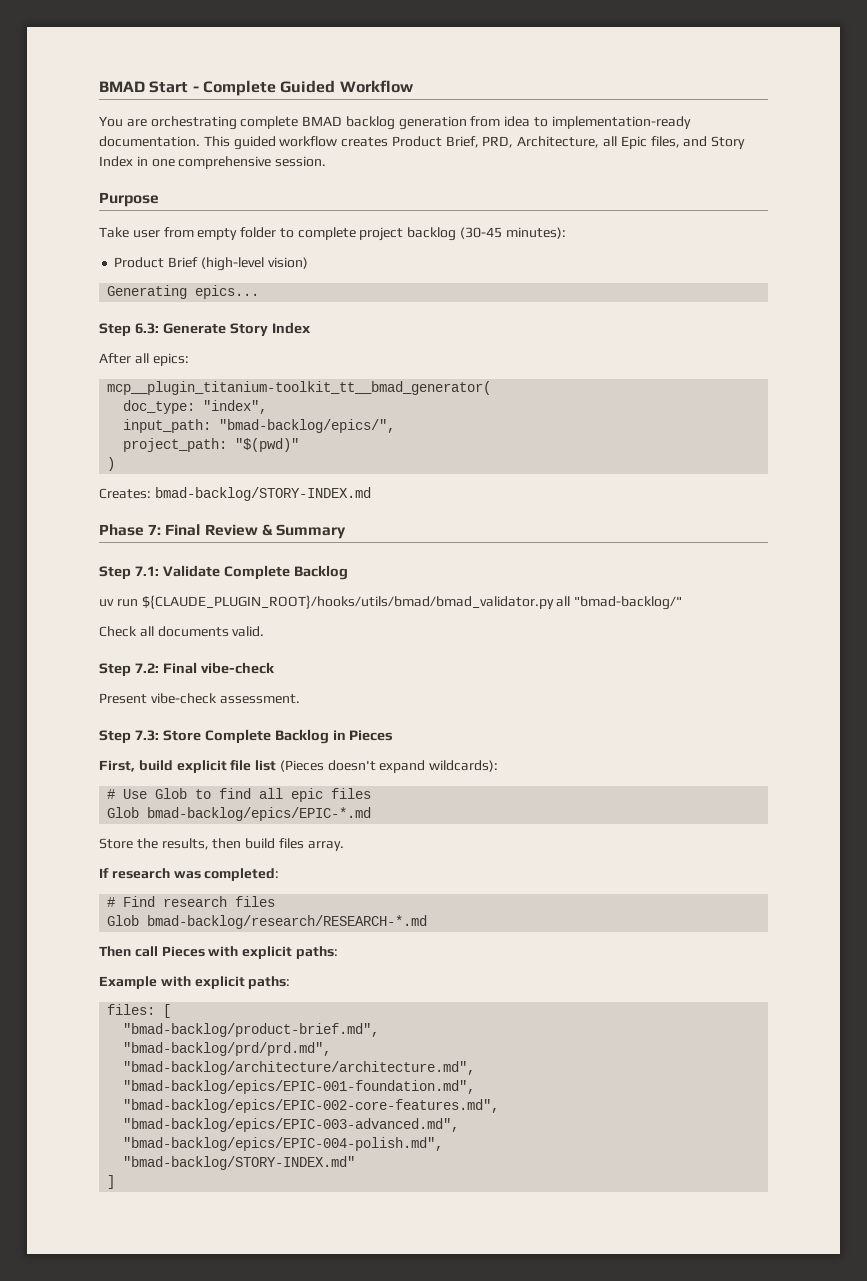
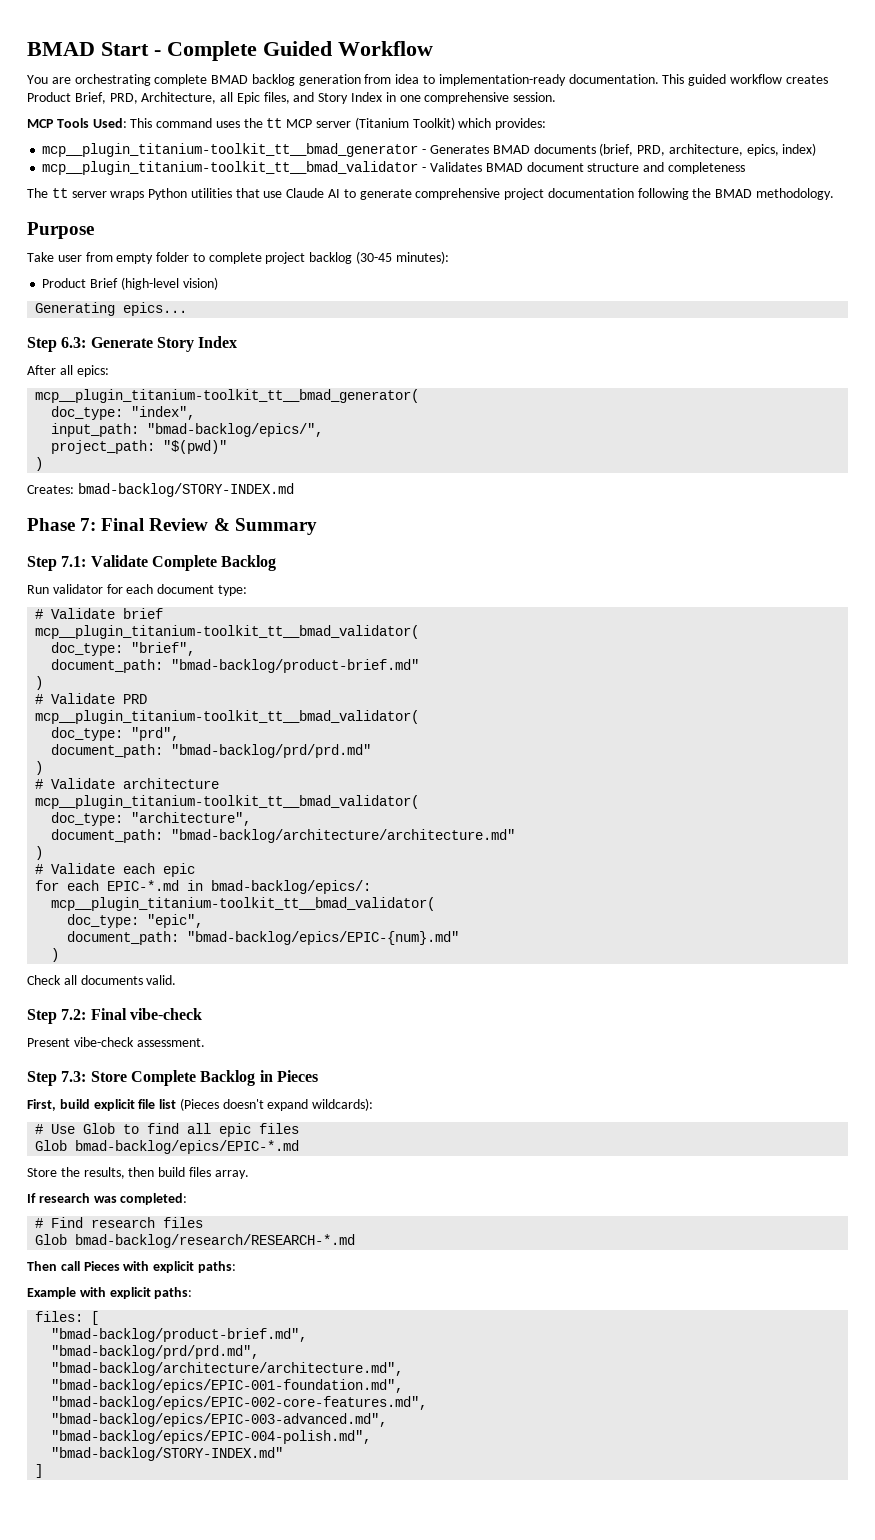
(327, 161) none -> [27,117,547,130] [42,143,817,157] [42,161,745,175] [27,188,835,200] // MCP Tools Used: This command uses the tt MCP server (Titanium Toolkit) which provides: // mcp__plugin_titanium-toolkit_tt__bmad_generator - Generates BMAD documents (brief, PRD, architecture, epics, index) // mcp__plugin_titanium-toolkit_tt__bmad_validator - Validates BMAD document structure and completeness // The tt server wraps Python utilities that use Claude AI to generate comprehensive project documentation following the BMAD methodology.
[99,595,683,610] uv run ${CLAUDE_PLUGIN_ROOT}/hooks/utils/bmad/bmad_validator.py all "bmad-backlog/" -> [27,584,247,596] [35,608,164,619] [35,625,420,639] [51,642,196,656] [51,659,420,673] [35,676,44,690] [35,693,148,704] [35,710,420,724] [51,727,180,741] [51,744,372,758] [35,761,44,775] [35,778,220,789] [35,795,420,809] [51,812,252,826] [51,829,516,843] [35,846,44,860] [35,863,196,877] [35,880,372,894] [51,897,436,911] [67,914,204,928] [67,931,460,945] [51,948,60,962] Run validator for each document type: // # Validate brief // mcp__plugin_titanium-toolkit_tt__bmad_validator( // doc_type: "brief", // document_path: "bmad-backlog/product-brief.md" // ) // # Validate PRD // mcp__plugin_titanium-toolkit_tt__bmad_validator( // doc_type: "prd", // document_path: "bmad-backlog/prd/prd.md" // ) // # Validate architecture // mcp__plugin_titanium-toolkit_tt__bmad_validator( // doc_type: "architecture", // document_path: "bmad-backlog/architecture/architecture.md" // ) // # Validate each epic // for each EPIC-*.md in bmad-backlog/epics/: // mcp__plugin_titanium-toolkit_tt__bmad_validator( // doc_type: "epic", // document_path: "bmad-backlog/epics/EPIC-{num}.md" // )

